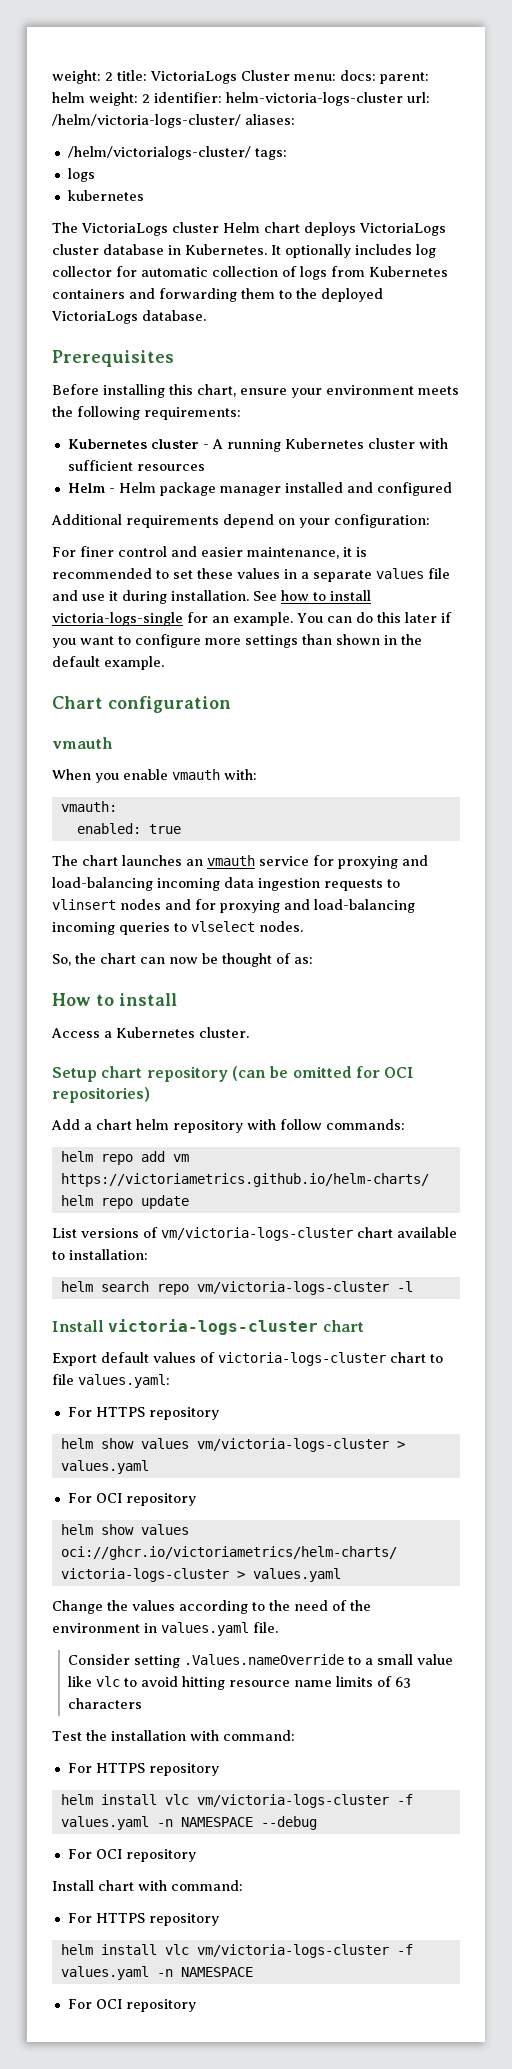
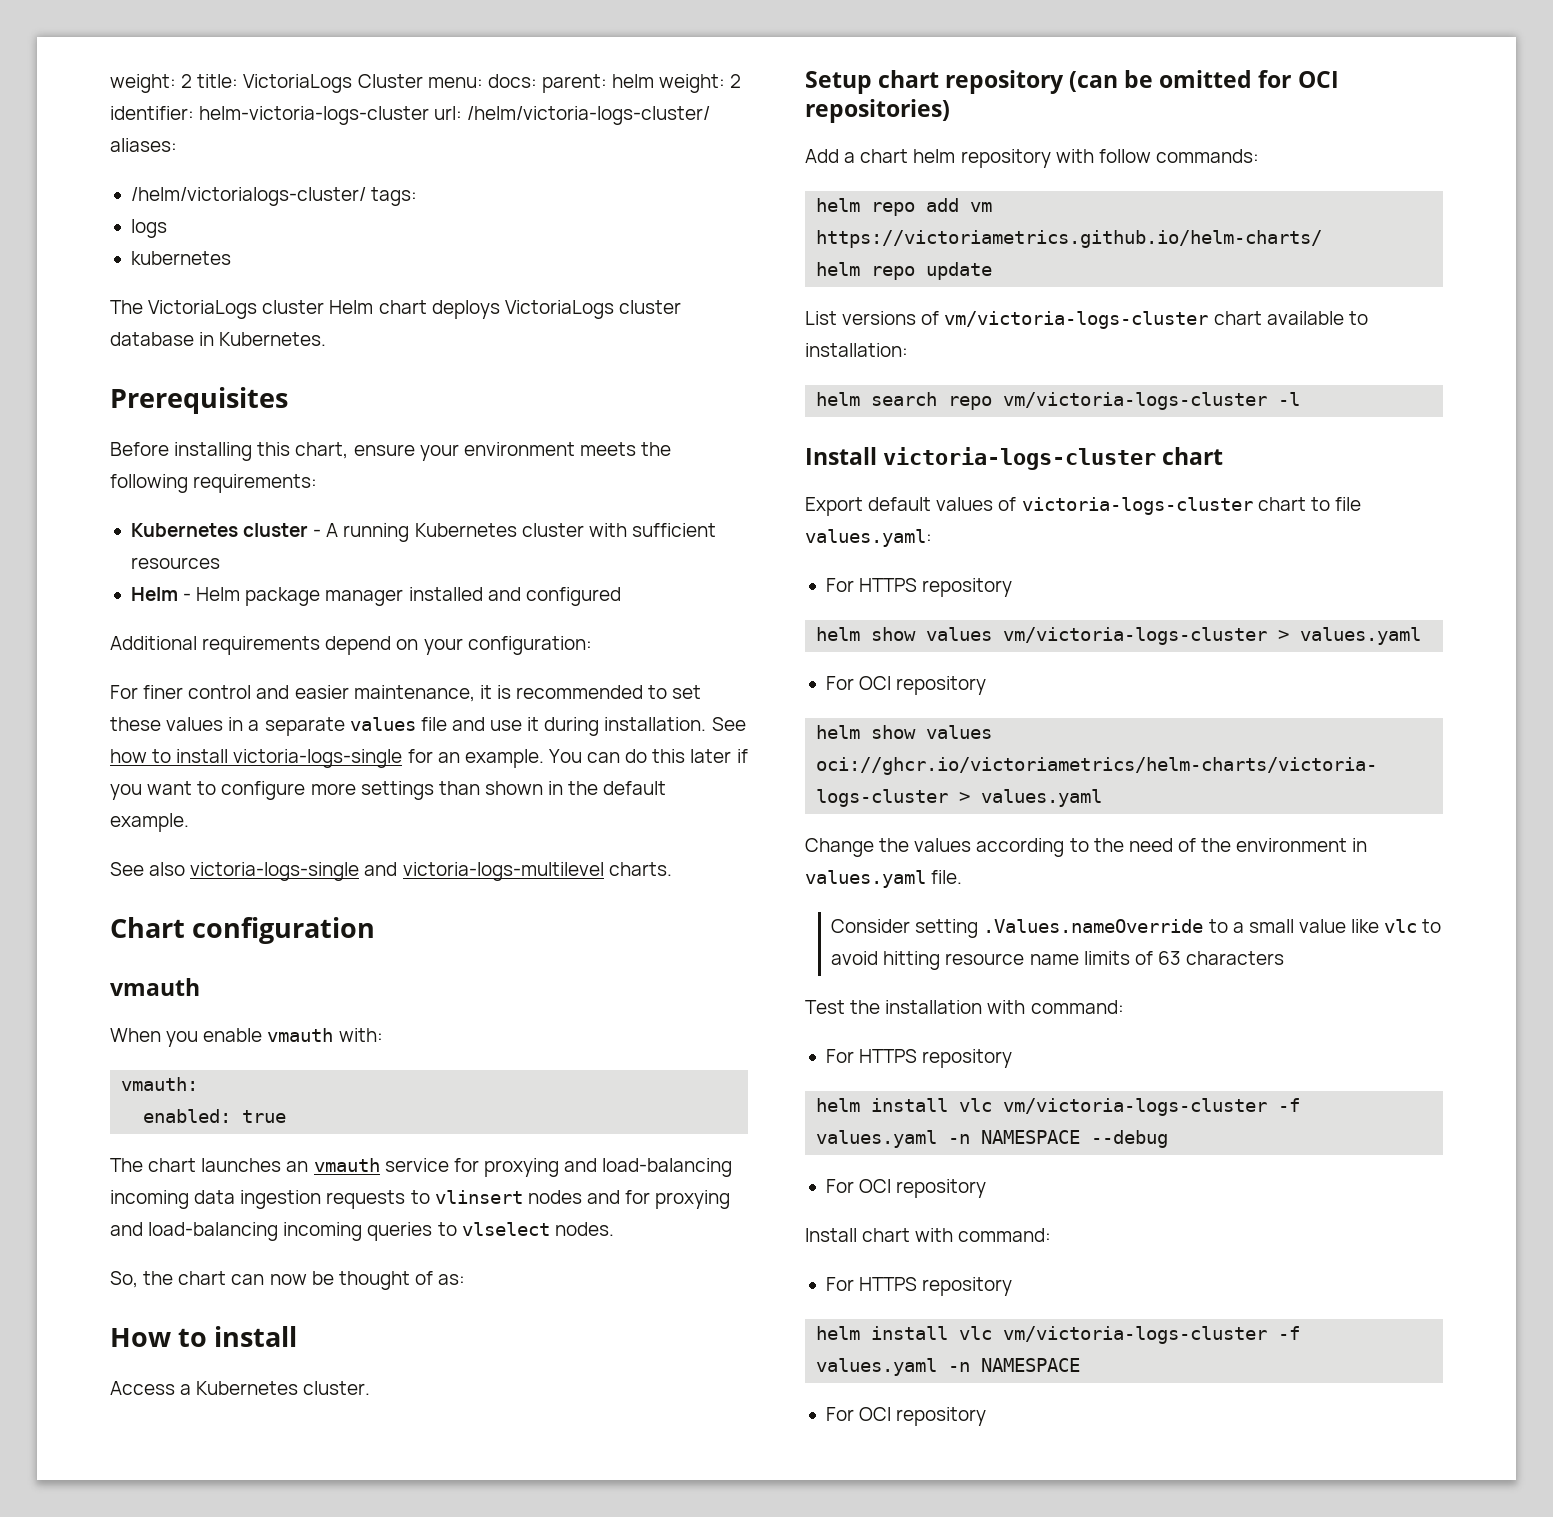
[271,244,436,258] [52,266,448,280] [52,288,383,302] [51,310,206,324] It optionally includes log collector for automatic collection of logs from Kubernetes containers and forwarding them to the deployed VictoriaLogs database. -> (327, 339) none
(164, 663) none -> [110,862,672,881] // See also victoria-logs-single and victoria-logs-multilevel charts.

